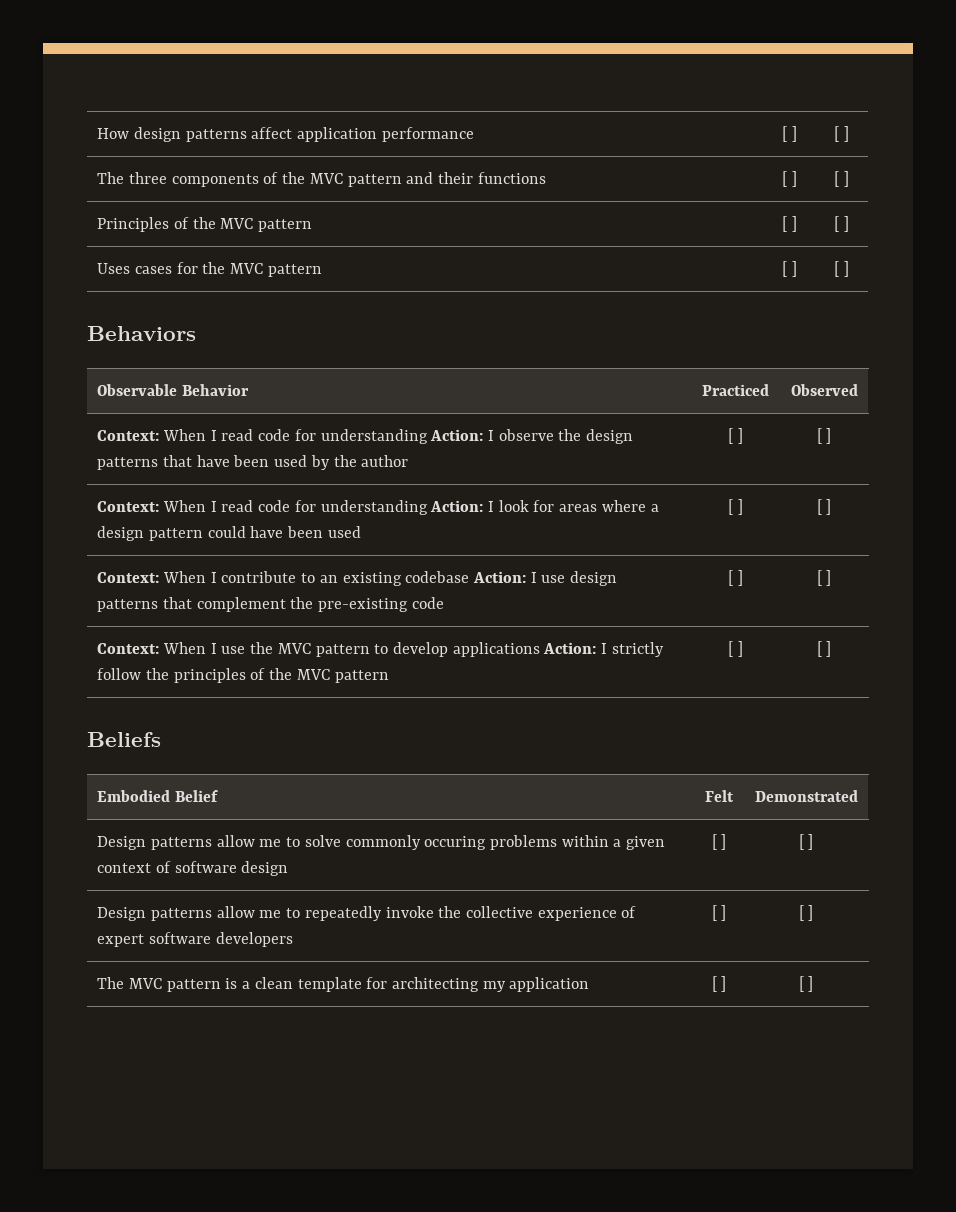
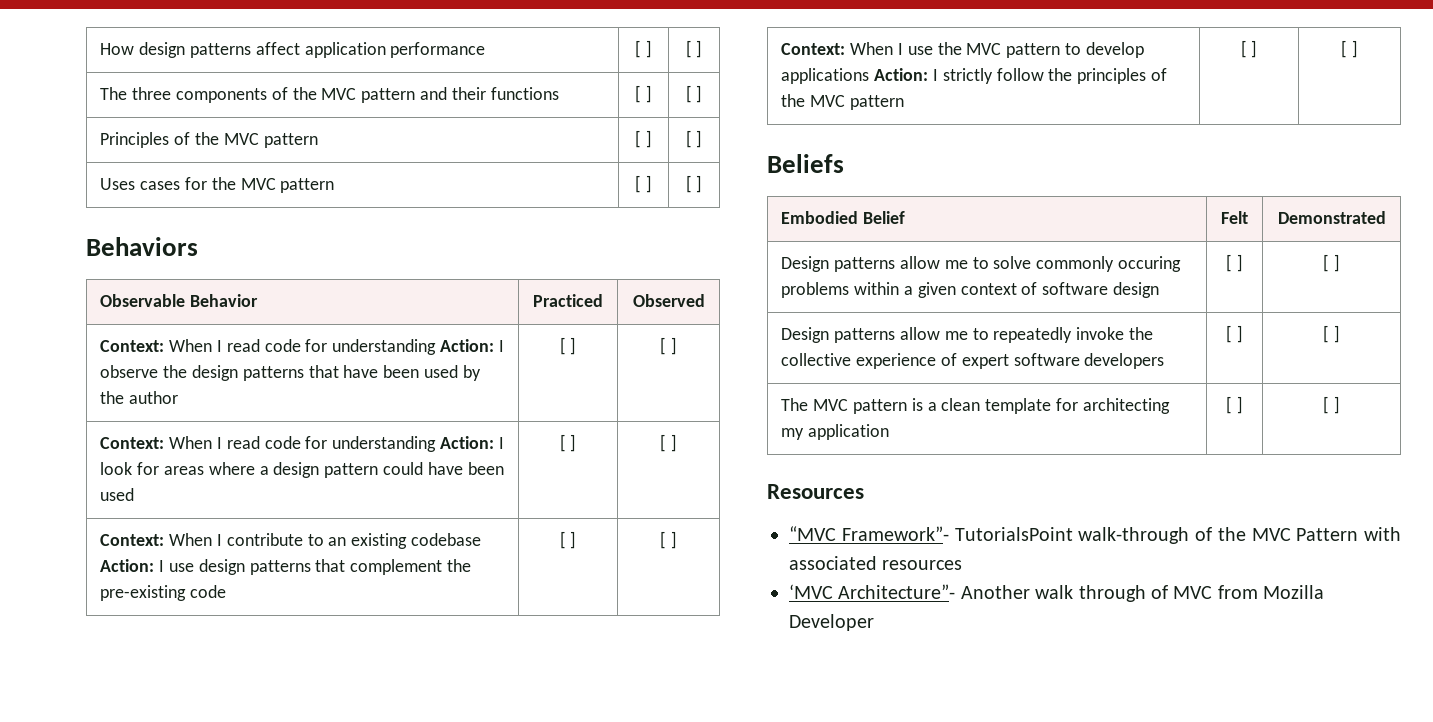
(814, 984) none -> [767,484,864,499] [789,526,1401,544] [789,556,963,570] [789,584,1325,602] [789,614,874,631] // Resources // “MVC Framework”- TutorialsPoint walk-through of the MVC Pattern with associated resources // ‘MVC Architecture”- Another walk through of MVC from Mozilla Developer

